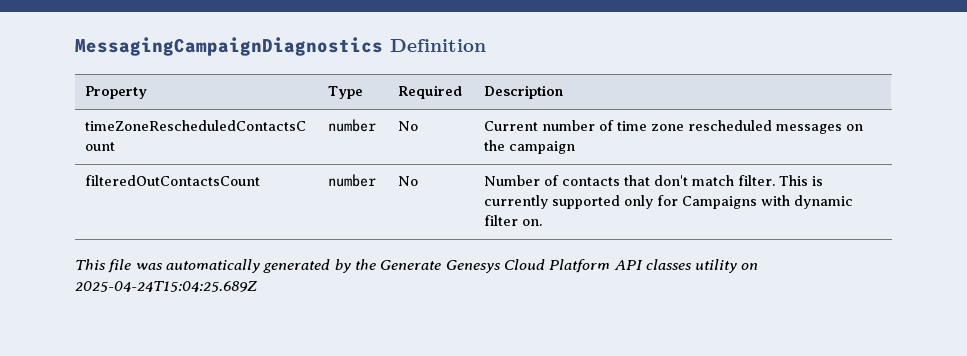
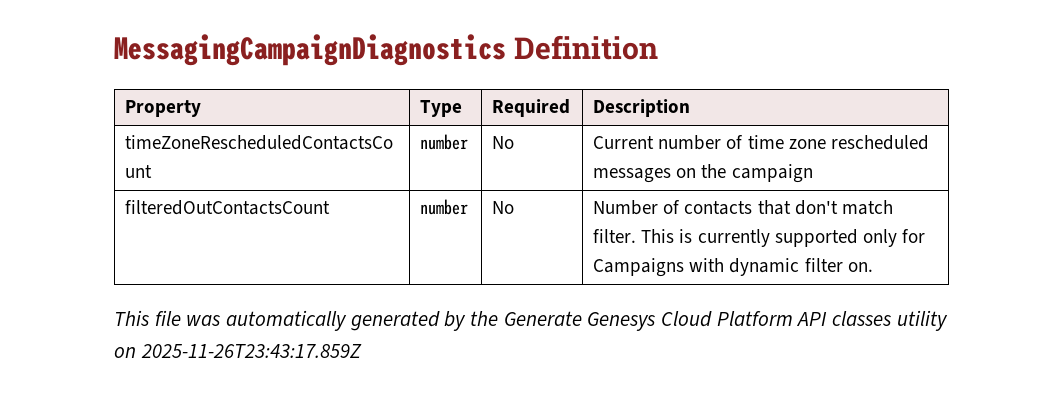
[75,281,258,292] 2025-04-24T15:04:25.689Z -> [140,344,362,358] 2025-11-26T23:43:17.859Z

